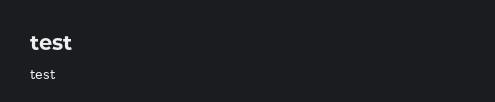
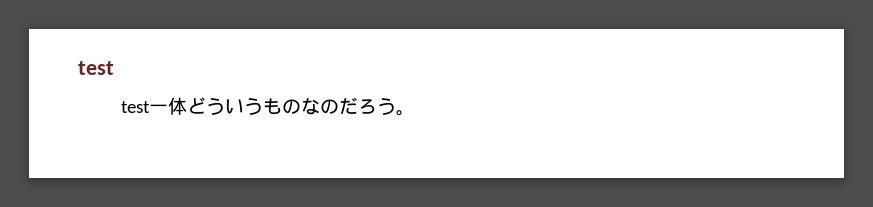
(56, 74) none -> [149,97,416,116] 一体どういうものなのだろう。

